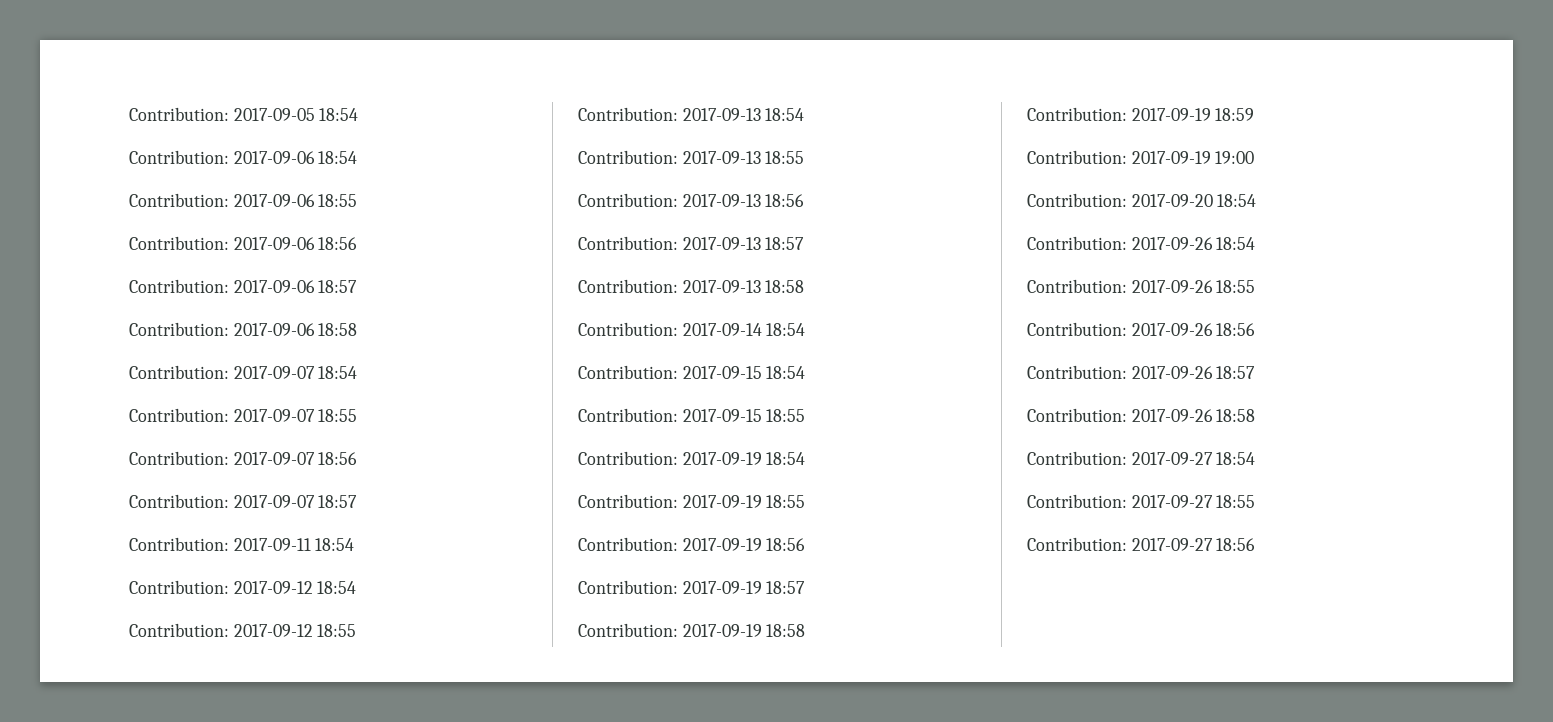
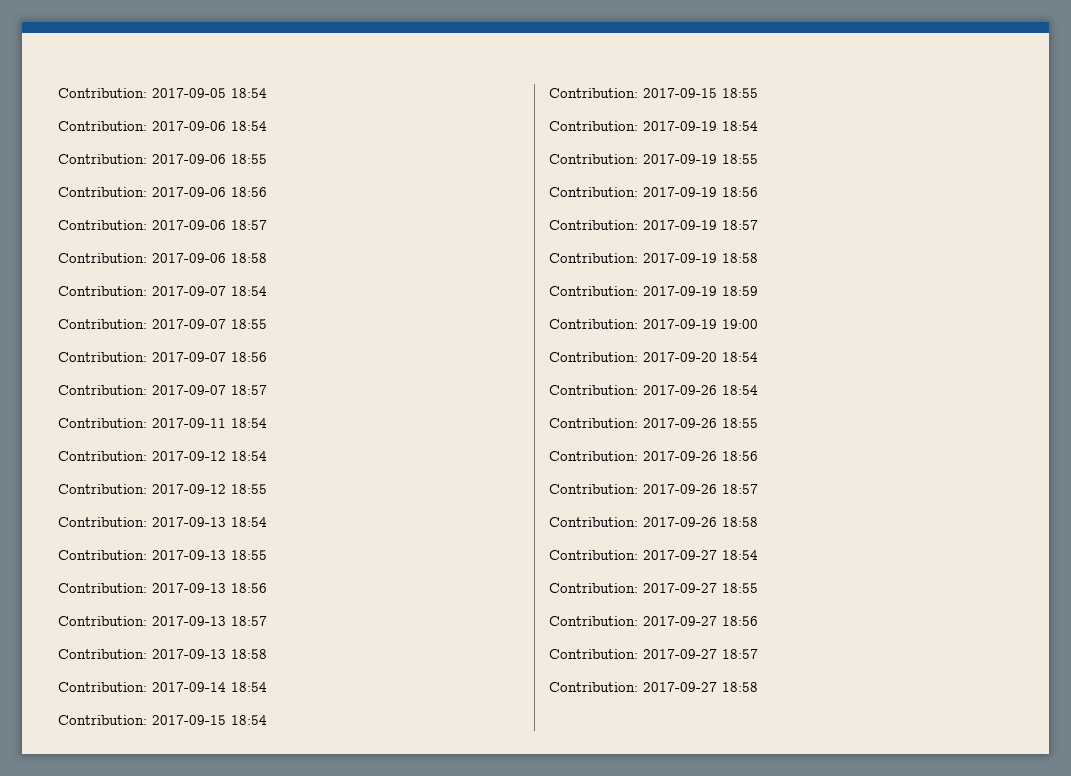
(1256, 544) none -> [549,649,758,659] [549,682,758,692] // Contribution: 2017-09-27 18:57 // Contribution: 2017-09-27 18:58

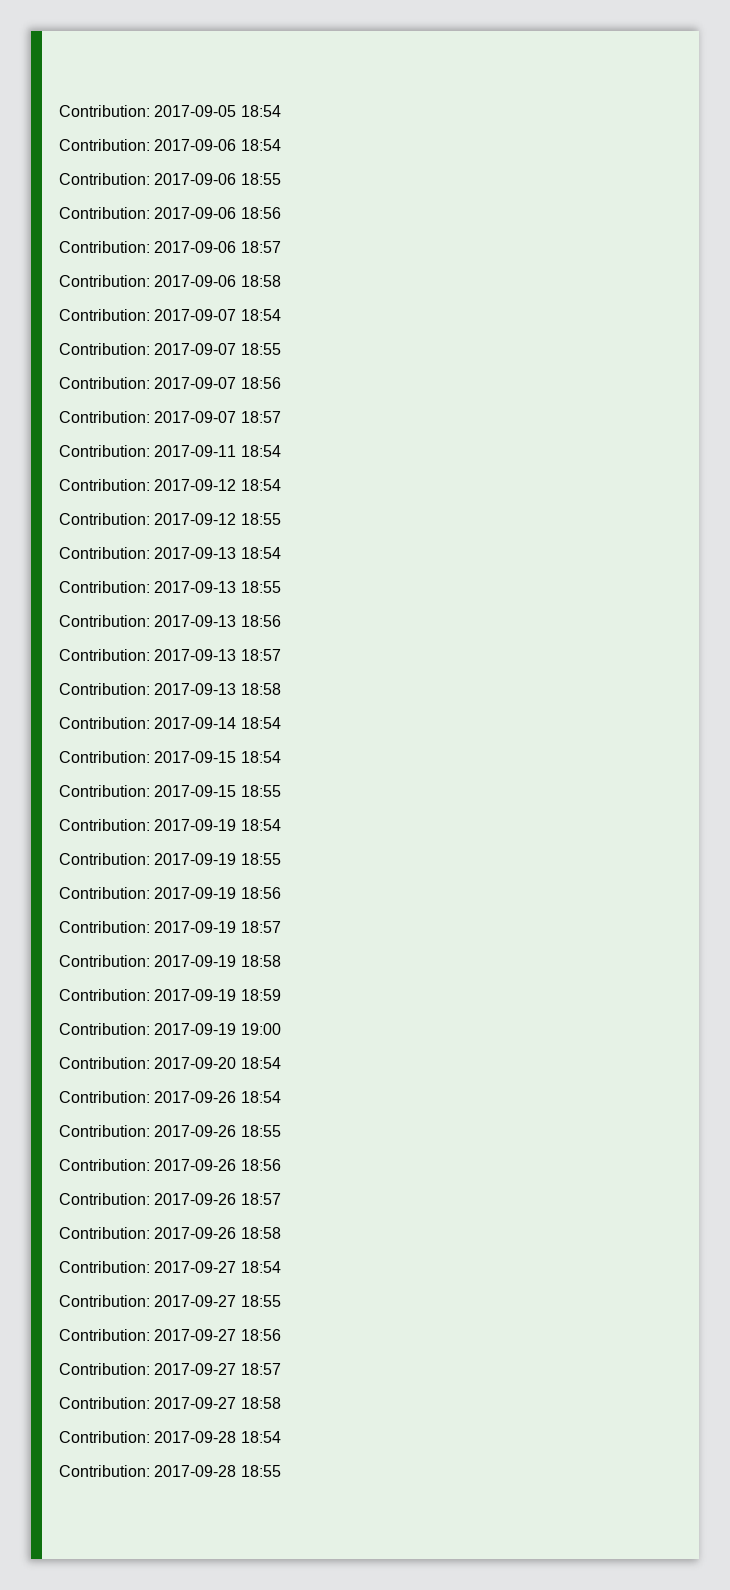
(758, 687) none -> [59,1431,281,1443] [59,1465,281,1477] // Contribution: 2017-09-28 18:54 // Contribution: 2017-09-28 18:55

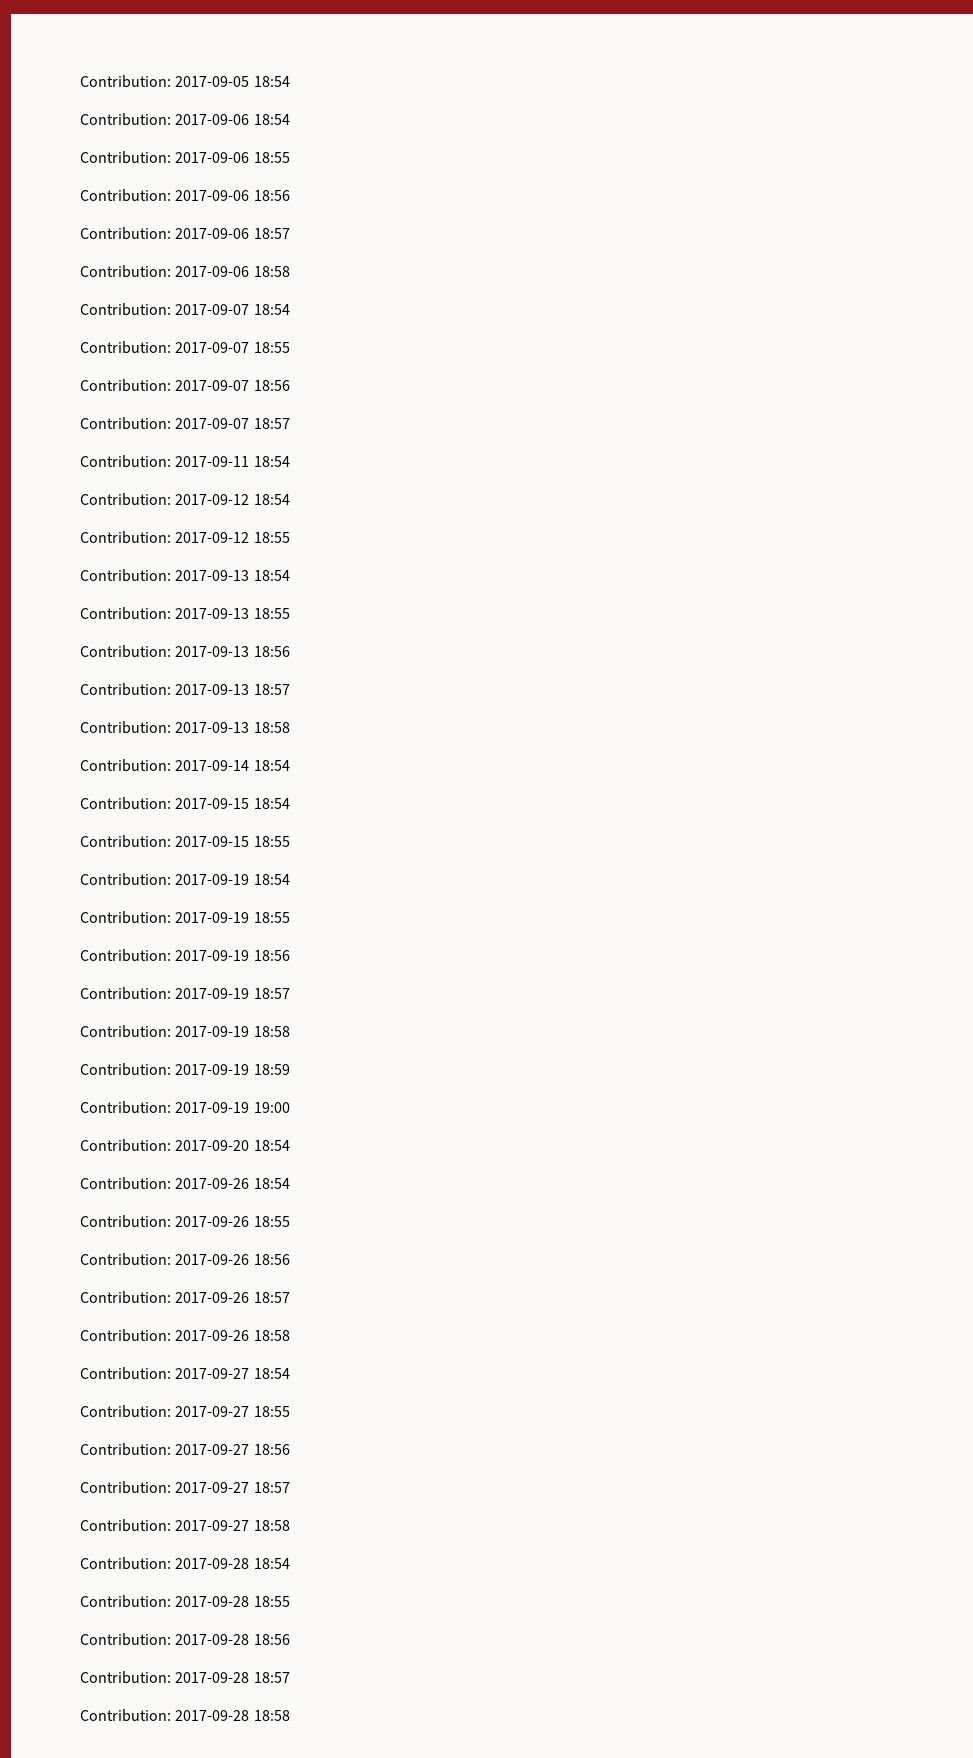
(281, 1471) none -> [80,1633,290,1646] [80,1671,290,1684] [80,1709,290,1722] // Contribution: 2017-09-28 18:56 // Contribution: 2017-09-28 18:57 // Contribution: 2017-09-28 18:58

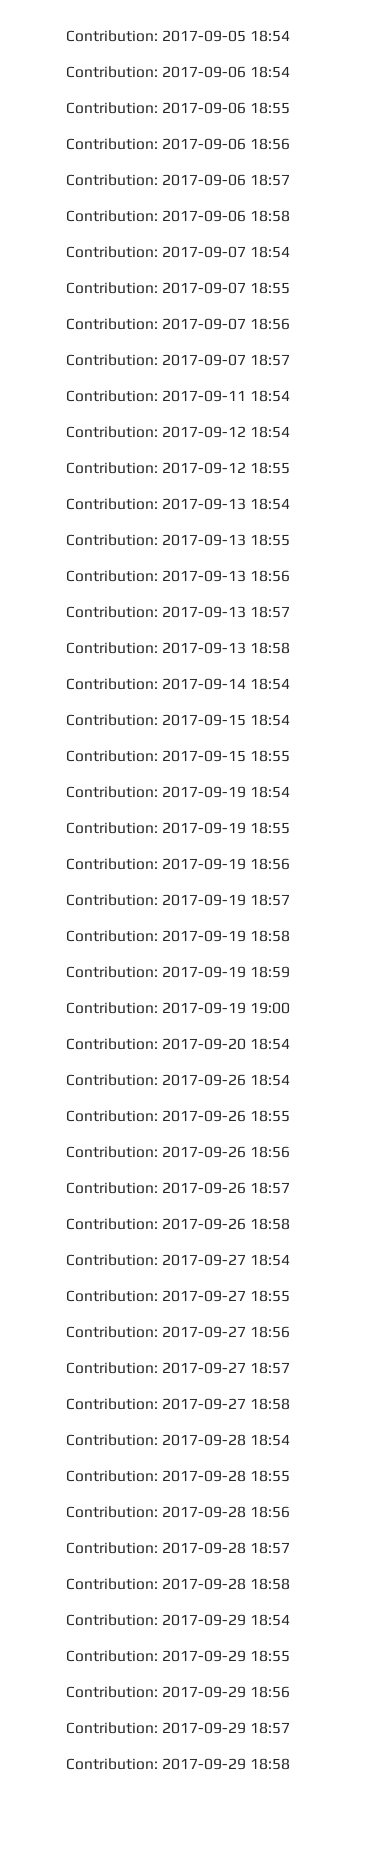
(290, 1715) none -> [66,1614,291,1626] [66,1650,291,1662] [66,1686,291,1698] [66,1722,291,1734] [66,1758,291,1770] // Contribution: 2017-09-29 18:54 // Contribution: 2017-09-29 18:55 // Contribution: 2017-09-29 18:56 // Contribution: 2017-09-29 18:57 // Contribution: 2017-09-29 18:58

